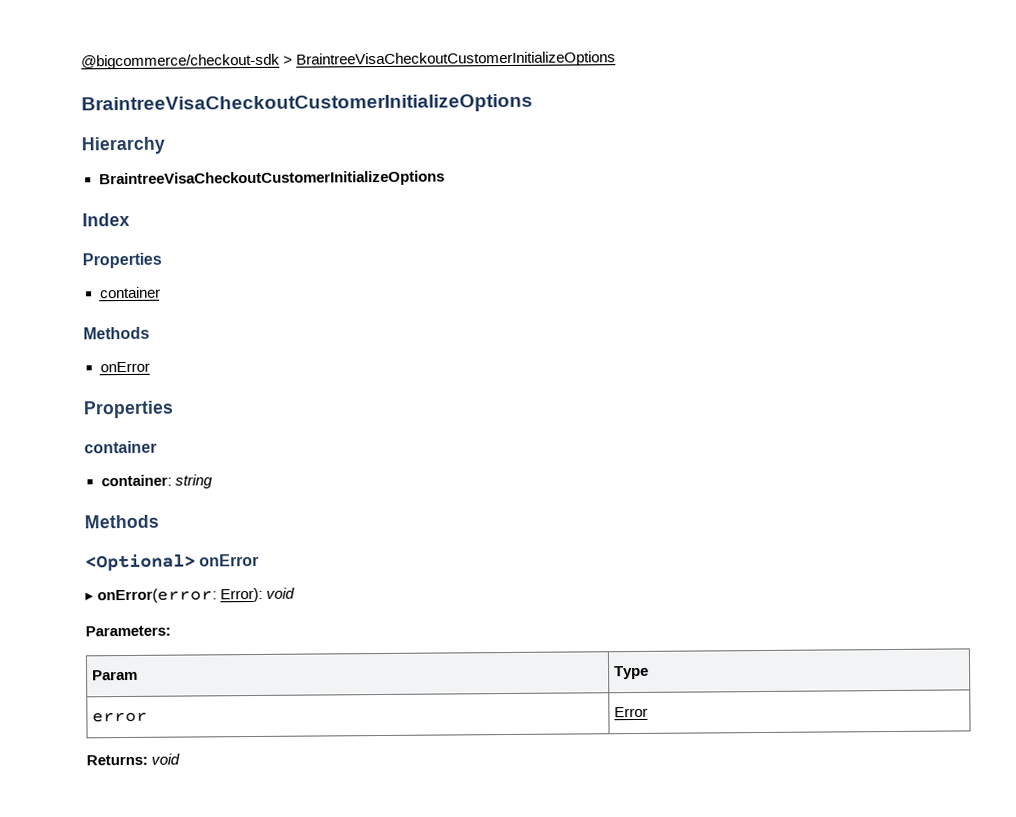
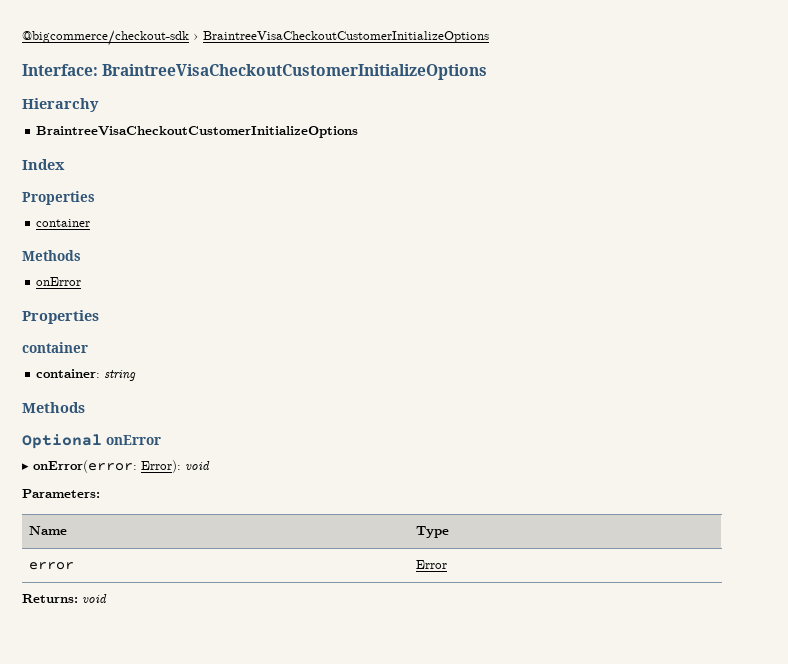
[283,51,617,68] > BraintreeVisaCheckoutCustomerInitializeOptions // -> [193,31,489,43] [22,64,98,76] › BraintreeVisaCheckoutCustomerInitializeOptions // Interface:
[85,553,196,572] <Optional> -> [22,434,102,449] Optional
[92,669,139,681] Param -> [29,526,68,535] Name

